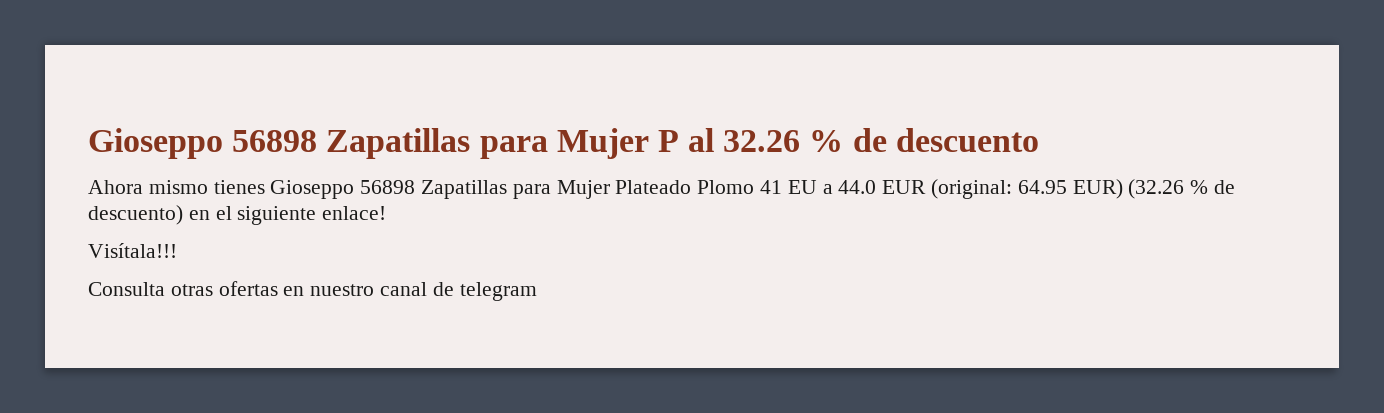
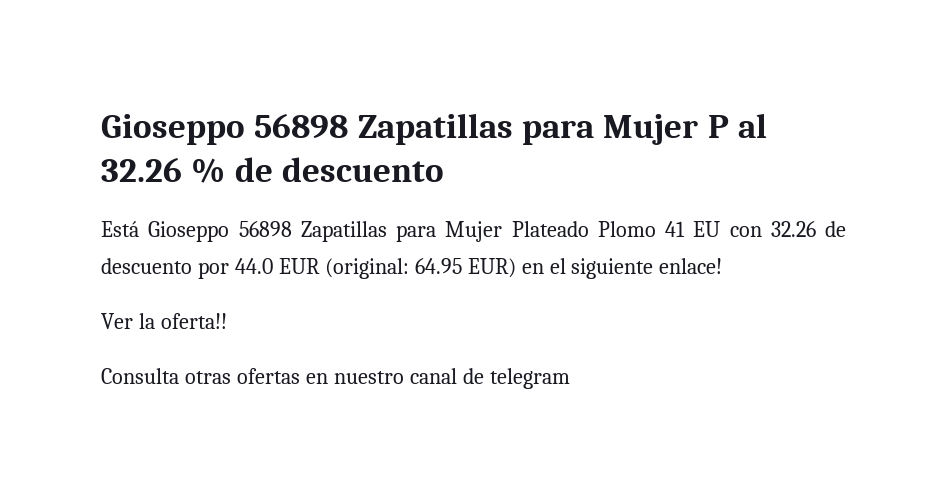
[88,180,265,194] Ahora mismo tienes -> [101,221,139,237] Está
[822,184,833,194] a -> [729,221,846,237] [101,258,229,279] con 32.26 de descuento por
[1128,179,1236,199] [88,205,183,225] (32.26 % de descuento) -> (516, 268) none
[88,243,177,258] Visítala!!! -> [101,313,227,329] Ver la oferta!!

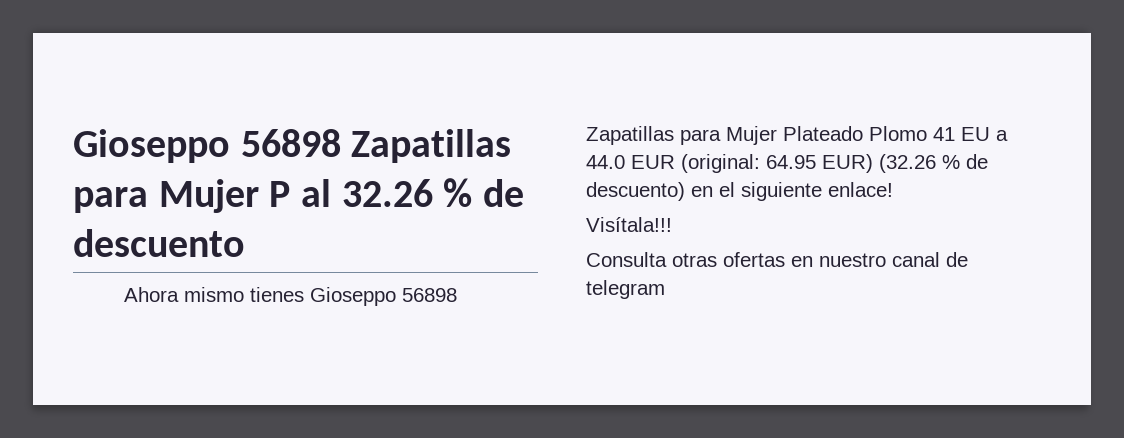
[101,221,139,237] Está -> [124,287,305,302] Ahora mismo tienes
[729,221,846,237] [101,258,229,279] con 32.26 de descuento por -> [996,130,1008,141] a
(516, 268) none -> [879,154,988,173] [586,182,685,201] (32.26 % de descuento)
[101,313,227,329] Ver la oferta!! -> [586,217,672,232] Visítala!!!

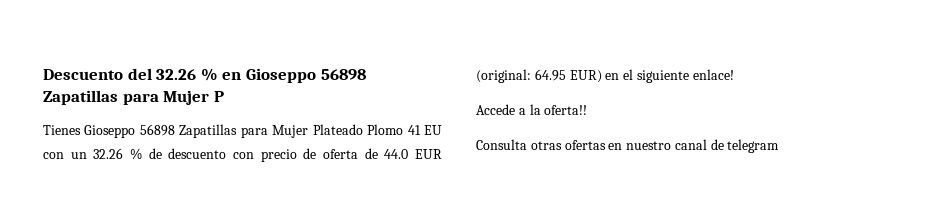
(73, 146) none -> [43,68,242,81] Descuento del 32.26 % en
[300,178,524,207] [73,229,245,257] [124,287,305,302] al 32.26 % de descuento // Ahora mismo tienes -> [43,125,81,135] // Tienes
[996,130,1008,141] a -> [43,148,378,162] con un 32.26 % de descuento con precio de oferta de
[879,154,988,173] [586,182,685,201] (32.26 % de descuento) -> (602, 76) none
[586,217,672,232] Visítala!!! -> [476,104,588,115] Accede a la oferta!!

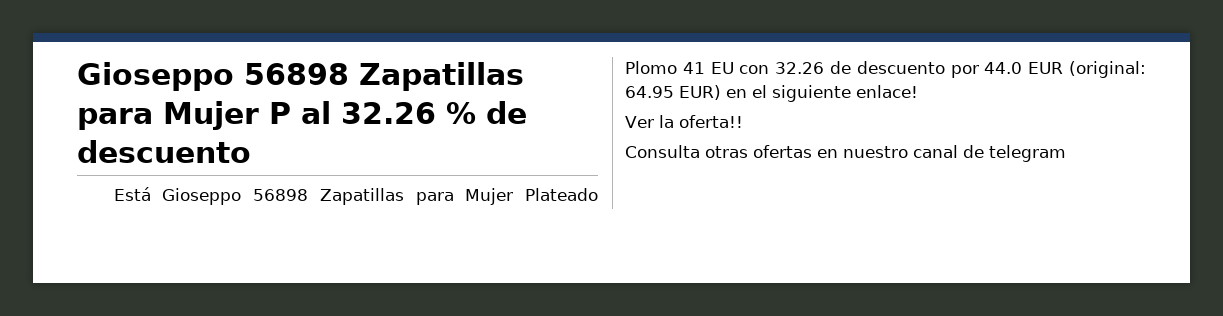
[43,68,242,81] Descuento del 32.26 % en -> (77, 76) none
[43,125,81,135] // Tienes -> [301,101,527,124] [77,140,251,163] [113,187,151,201] al 32.26 % de descuento // Está
[70,148,378,162] un 32.26 % de descuento con precio de oferta de -> [775,61,979,78] 32.26 de descuento por
[476,104,526,115] Accede a -> [625,116,654,128] Ver

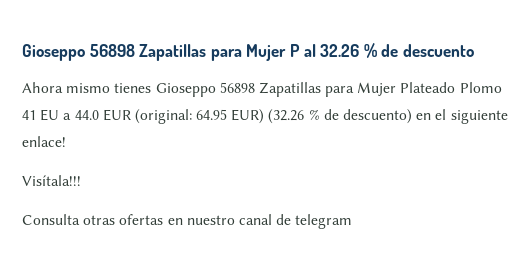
[113,187,151,201] Está -> [22,82,152,93] Ahora mismo tienes
[739,61,979,78] con 32.26 de descuento por -> [63,113,72,120] a
(721, 92) none -> [268,109,413,124] (32.26 % de descuento)
[625,115,743,128] Ver la oferta!! -> [22,175,81,186] Visítala!!!

